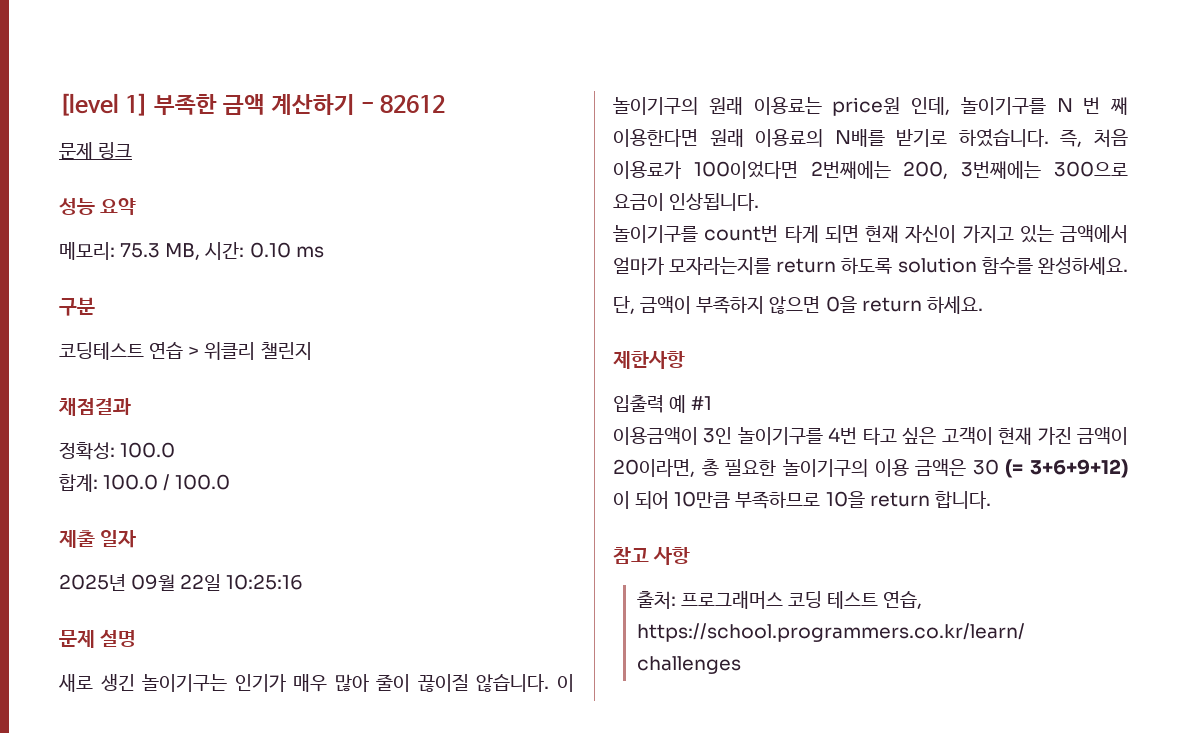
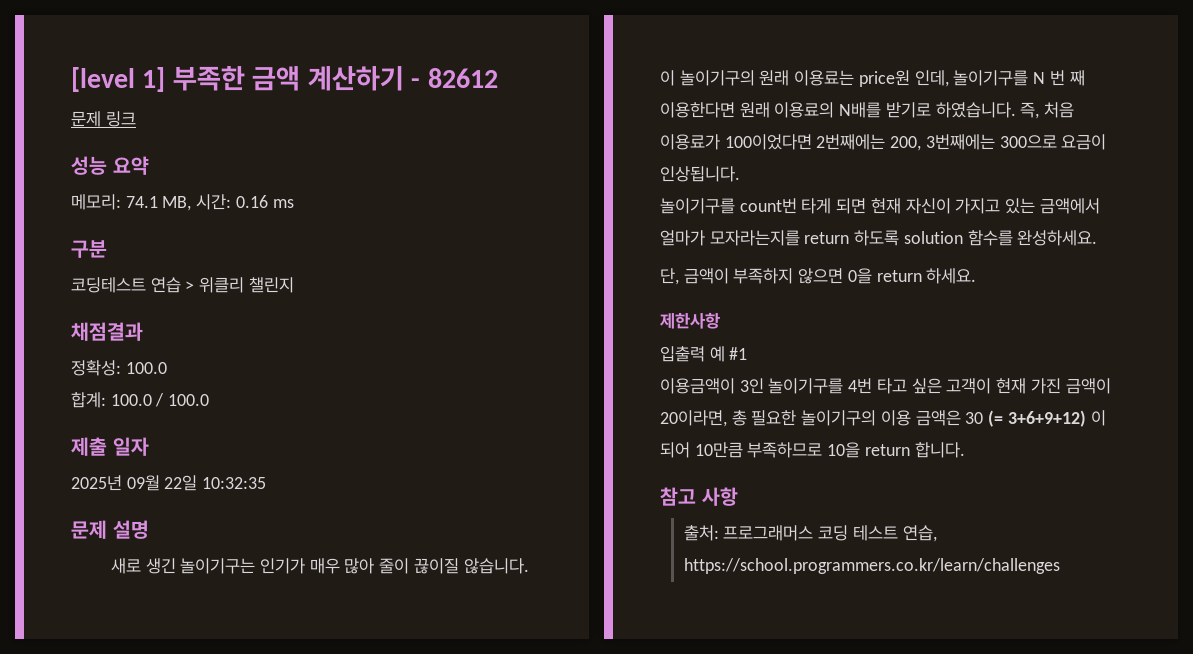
[120,243,161,258] 75.3 -> [125,196,158,208] 74.1
[249,242,291,258] 0.10 -> [235,195,268,208] 0.16
[226,574,304,590] 10:25:16 -> [202,477,267,489] 10:32:35

